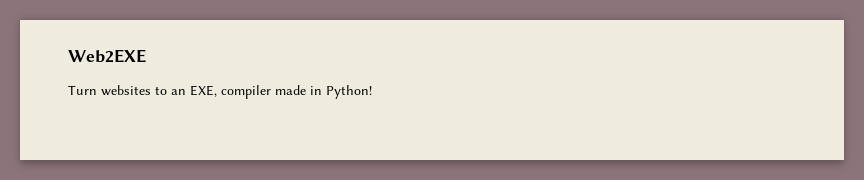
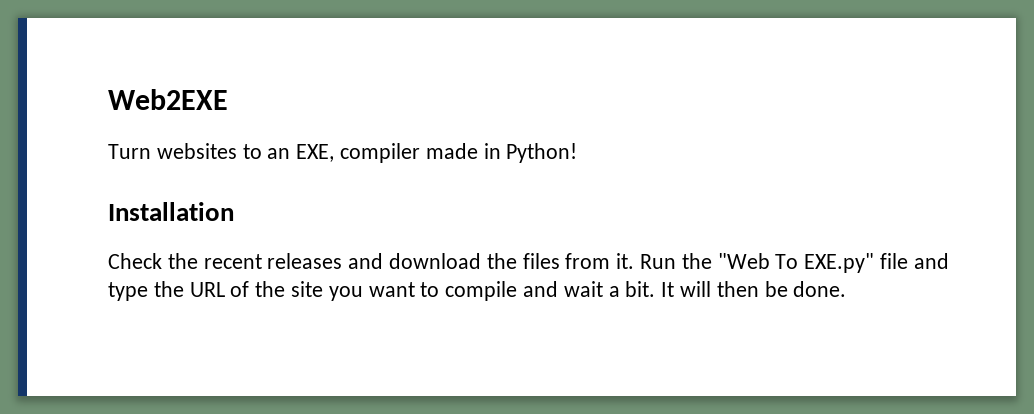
(372, 92) none -> [108,202,234,221] [108,253,949,273] [108,281,847,301] // Installation // Check the recent releases and download the files from it. Run the "Web To EXE.py" file and type the URL of the site you want to compile and wait a bit. It will then be done.

